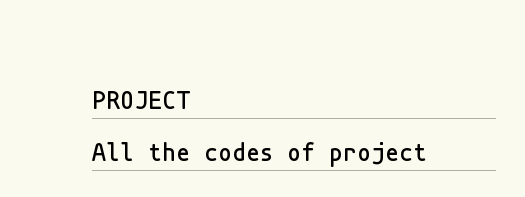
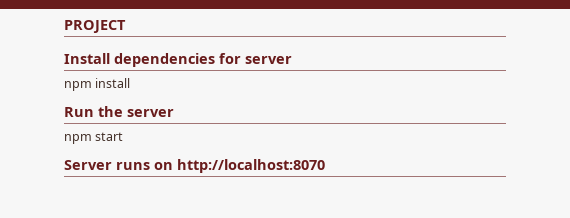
[92,142,427,167] All the codes of project -> [64,53,292,67] [64,78,131,91] [64,106,174,117] [64,132,124,144] [64,159,325,173] Install dependencies for server // npm install // Run the server // npm start // Server runs on http://localhost:8070

